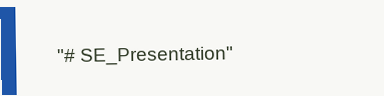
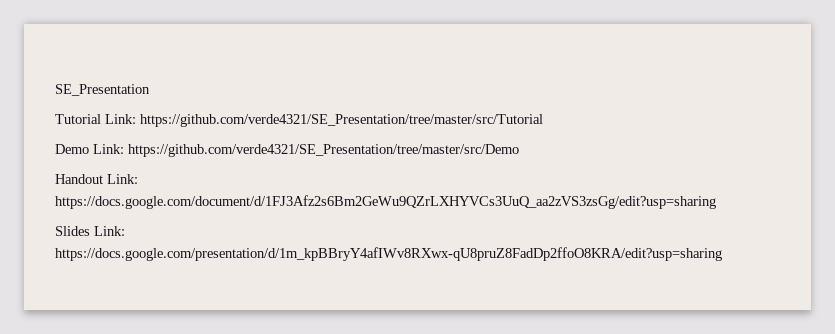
[57,46,235,66] "# SE_Presentation" -> [55,84,150,96] [55,114,543,127] [55,144,519,157] [55,174,138,184] [55,195,716,209] [55,226,125,236] [55,247,722,261] SE_Presentation // Tutorial Link: https://github.com/verde4321/SE_Presentation/tree/master/src/Tutorial // Demo Link: https://github.com/verde4321/SE_Presentation/tree/master/src/Demo // Handout Link: https://docs.google.com/document/d/1FJ3Afz2s6Bm2GeWu9QZrLXHYVCs3UuQ_aa2zVS3zsGg/edit?usp=sharing // Slides Link: https://docs.google.com/presentation/d/1m_kpBBryY4afIWv8RXwx-qU8pruZ8FadDp2ffoO8KRA/edit?usp=sharing

